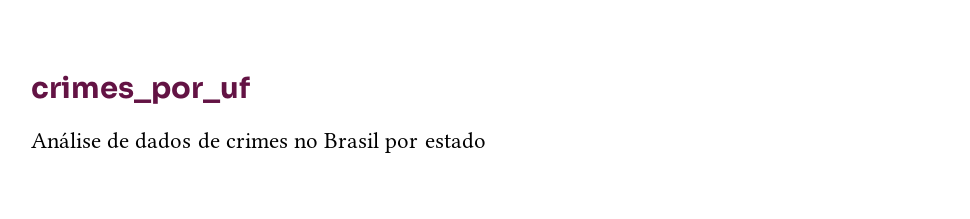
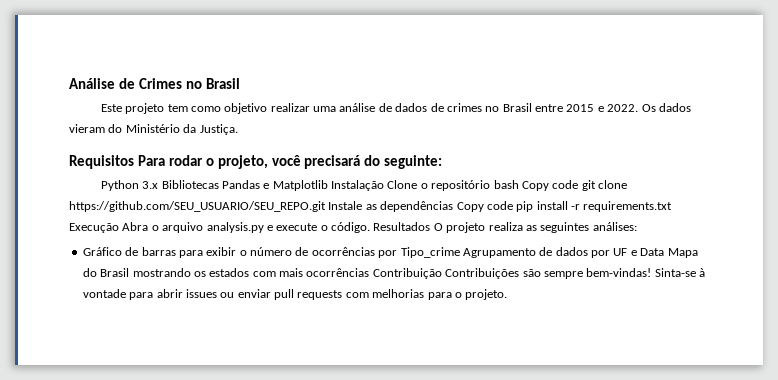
[31,75,250,104] [31,132,101,148] crimes_por_uf // Análise -> [69,78,240,89] [100,103,376,114] Análise de Crimes no Brasil // Este projeto tem como objetivo realizar uma análise
[385,132,486,153] por estado -> [535,103,691,112] [69,124,238,135] [69,155,443,169] [100,180,628,191] [69,201,673,212] [69,222,637,233] [82,247,698,258] [82,268,705,279] [82,289,508,300] entre 2015 e 2022. Os dados vieram do Ministério da Justiça. // Requisitos Para rodar o projeto, você precisará do seguinte: // Python 3.x Bibliotecas Pandas e Matplotlib Instalação Clone o repositório bash Copy code git clone https://github.com/SEU_USUARIO/SEU_REPO.git Instale as dependências Copy code pip install -r requirements.txt Execução Abra o arquivo analysis.py e execute o código. Resultados O projeto realiza as seguintes análises: // Gráfico de barras para exibir o número de ocorrências por Tipo_crime Agrupamento de dados por UF e Data Mapa do Brasil mostrando os estados com mais ocorrências Contribuição Contribuições são sempre bem-vindas! Sinta-se à vontade para abrir issues ou enviar pull requests com melhorias para o projeto.

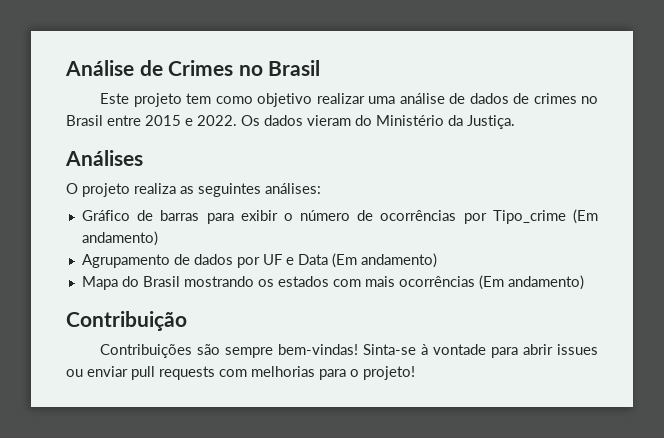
[69,155,443,169] [100,180,628,191] [69,201,673,212] [69,222,431,233] Requisitos Para rodar o projeto, você precisará do seguinte: // Python 3.x Bibliotecas Pandas e Matplotlib Instalação Clone o repositório bash Copy code git clone https://github.com/SEU_USUARIO/SEU_REPO.git Instale as dependências Copy code pip install -r requirements.txt Execução Abra o arquivo analysis.py e execute o código. Resultados -> [65,150,143,166] Análises //
(460, 252) none -> [573,209,598,224] [81,231,158,246] (Em andamento) //
(665, 252) none -> [331,253,437,268] (Em andamento) //
(370, 272) none -> [478,275,584,290] (Em andamento) //
(442, 273) none -> (187, 321) //
[465,289,508,300] projeto. -> [363,366,415,380] projeto!

